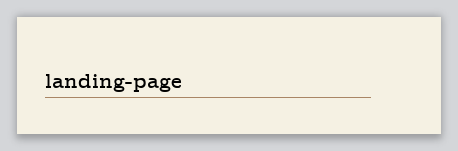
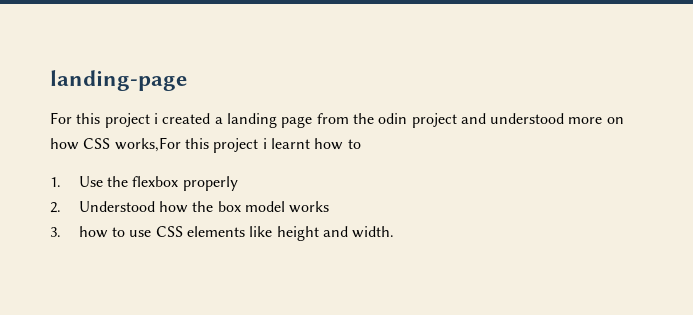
(182, 83) none -> [50,112,624,128] [50,137,361,153] [50,176,238,191] [50,201,330,213] [50,226,395,241] // For this project i created a landing page from the odin project and understood more on how CSS works,For this project i learnt how to // 1. Use the flexbox properly // 2. Understood how the box model works // 3. how to use CSS elements like height and width.

